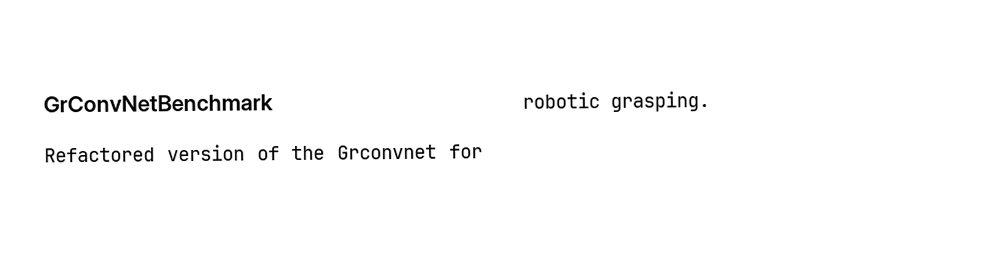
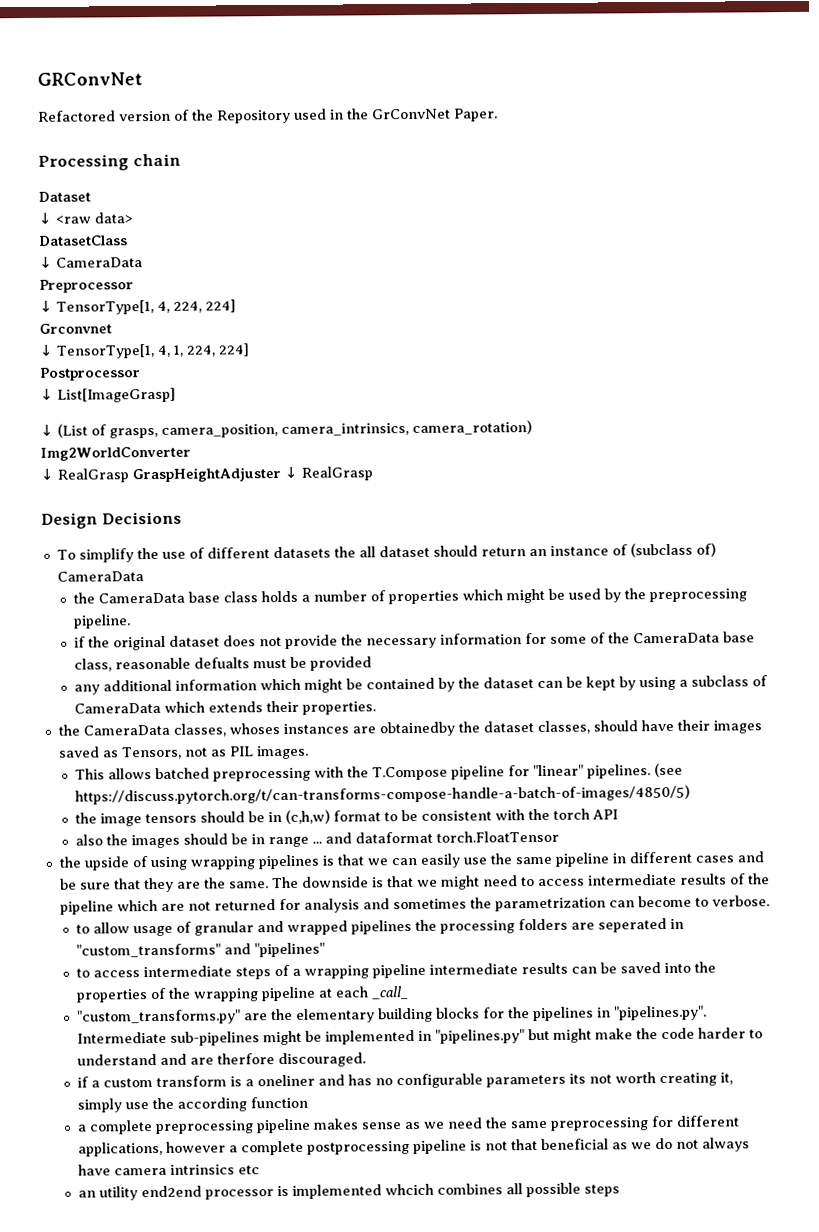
[43,94,273,113] GrConvNetBenchmark -> [37,72,143,86] GRConvNet
[337,144,484,160] [522,91,710,112] Grconvnet for robotic grasping. -> [217,108,498,124] [38,153,181,171] [38,191,91,202] [38,212,133,224] [39,235,128,246] [39,256,143,268] [39,279,134,293] [39,299,236,315] [39,323,112,334] [39,343,249,359] [40,367,141,381] [40,387,176,403] [40,420,532,439] [40,446,191,461] [40,466,373,483] [41,511,182,529] [56,542,716,563] [56,571,144,582] [73,588,748,605] [73,614,132,629] [74,631,756,651] [74,656,373,672] [74,675,769,695] [74,700,377,715] [57,719,762,737] [58,745,309,760] [75,762,684,782] [75,784,691,805] [75,808,619,827] [75,830,560,849] [58,851,764,871] [59,873,770,893] [59,895,770,915] [76,917,685,937] [76,942,326,958] [76,961,717,980] [76,986,410,1003] [77,1005,708,1025] [77,1027,764,1046] [77,1052,367,1068] [77,1072,734,1089] [77,1096,309,1113] [77,1115,741,1135] [78,1137,751,1157] [78,1164,261,1176] [78,1182,621,1201] Repository used in the GrConvNet Paper. // Processing chain // Dataset // ↓ <raw data> // DatasetClass // ↓ CameraData // Preprocessor // ↓ TensorType[1, 4, 224, 224] // Grconvnet // ↓ TensorType[1, 4, 1, 224, 224] // Postprocessor // ↓ List[ImageGrasp] // ↓ (List of grasps, camera_position, camera_intrinsics, camera_rotation) // Img2WorldConverter // ↓ RealGrasp GraspHeightAdjuster ↓ RealGrasp // Design Decisions // To simplify the use of different datasets the all dataset should return an instance of (subclass of) CameraData // the CameraData base class holds a number of properties which might be used by the preprocessing pipeline. // if the original dataset does not provide the necessary information for some of the CameraData base class, reasonable defualts must be provided // any additional information which might be contained by the dataset can be kept by using a subclass of CameraData which extends their properties. // the CameraData classes, whoses instances are obtainedby the dataset classes, should have their images saved as Tensors, not as PIL images. // This allows batched preprocessing with the T.Compose pipeline for "linear" pipelines. (see https://discuss.pytorch.org/t/can-transforms-compose-handle-a-batch-of-images/4850/5) // the image tensors should be in (c,h,w) format to be consistent with the torch API // also the images should be in range ... and dataformat torch.FloatTensor // the upside of using wrapping pipelines is that we can easily use the same pipeline in different cases and be sure that they are the same. The downside is that we might need to access intermediate results of the pipeline which are not returned for analysis and sometimes the parametrization can become to verbose. // to allow usage of granular and wrapped pipelines the processing folders are seperated in "custom_transforms" and "pipelines" // to access intermediate steps of a wrapping pipeline intermediate results can be saved into the properties of the wrapping pipeline at each _call_ // "custom_transforms.py" are the elementary building blocks for the pipelines in "pipelines.py". Intermediate sub-pipelines might be implemented in "pipelines.py" but might make the code harder to understand and are therfore discouraged. // if a custom transform is a oneliner and has no configurable parameters its not worth creating it, simply use the according function // a complete preprocessing pipeline makes sense as we need the same preprocessing for different applications, however a complete postprocessing pipeline is not that beneficial as we do not always have camera intrinsics etc // an utility end2end processor is implemented whcich combines all possible steps

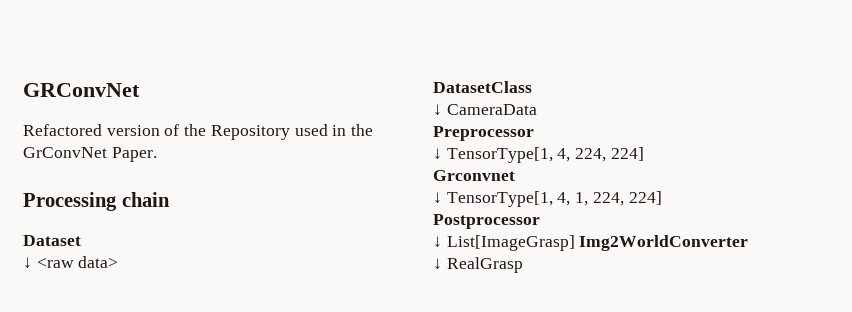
[40,420,532,439] [40,446,191,461] [40,466,373,483] [41,511,182,529] [56,542,716,563] [56,571,144,582] [73,588,748,605] [73,614,132,629] [74,631,756,651] [74,656,373,672] [74,675,769,695] [74,700,377,715] [57,719,762,737] [58,745,309,760] [75,762,684,782] [75,784,691,805] [75,808,619,827] [75,830,560,849] [58,851,764,871] [59,873,770,893] [59,895,770,915] [76,917,685,937] [76,942,326,958] [76,961,717,980] [76,986,410,1003] [77,1005,708,1025] [77,1027,764,1046] [77,1052,367,1068] [77,1072,734,1089] [77,1096,309,1113] [77,1115,741,1135] [78,1137,751,1157] [78,1164,261,1176] [78,1182,621,1201] // ↓ (List of grasps, camera_position, camera_intrinsics, camera_rotation) // Img2WorldConverter // ↓ RealGrasp GraspHeightAdjuster ↓ RealGrasp // Design Decisions // To simplify the use of different datasets the all dataset should return an instance of (subclass of) CameraData // the CameraData base class holds a number of properties which might be used by the preprocessing pipeline. // if the original dataset does not provide the necessary information for some of the CameraData base class, reasonable defualts must be provided // any additional information which might be contained by the dataset can be kept by using a subclass of CameraData which extends their properties. // the CameraData classes, whoses instances are obtainedby the dataset classes, should have their images saved as Tensors, not as PIL images. // This allows batched preprocessing with the T.Compose pipeline for "linear" pipelines. (see https://discuss.pytorch.org/t/can-transforms-compose-handle-a-batch-of-images/4850/5) // the image tensors should be in (c,h,w) format to be consistent with the torch API // also the images should be in range ... and dataformat torch.FloatTensor // the upside of using wrapping pipelines is that we can easily use the same pipeline in different cases and be sure that they are the same. The downside is that we might need to access intermediate results of the pipeline which are not returned for analysis and sometimes the parametrization can become to verbose. // to allow usage of granular and wrapped pipelines the processing folders are seperated in "custom_transforms" and "pipelines" // to access intermediate steps of a wrapping pipeline intermediate results can be saved into the properties of the wrapping pipeline at each _call_ // "custom_transforms.py" are the elementary building blocks for the pipelines in "pipelines.py". Intermediate sub-pipelines might be implemented in "pipelines.py" but might make the code harder to understand and are therfore discouraged. // if a custom transform is a oneliner and has no configurable parameters its not worth creating it, simply use the according function // a complete preprocessing pipeline makes sense as we need the same preprocessing for different applications, however a complete postprocessing pipeline is not that beneficial as we do not always have camera intrinsics etc // an utility end2end processor is implemented whcich combines all possible steps -> [579,235,749,251] [433,257,523,273] Img2WorldConverter // ↓ RealGrasp

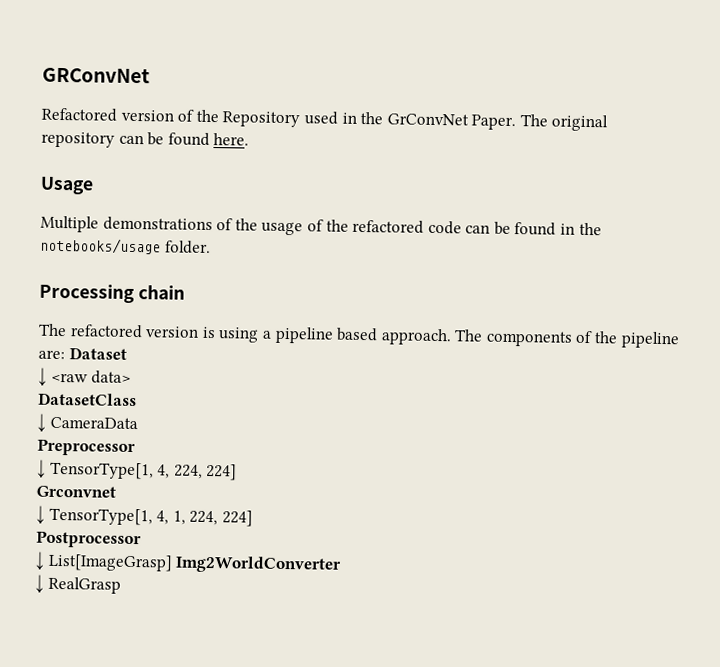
[23,192,170,211] // Processing chain // -> [519,114,609,132] [41,131,250,148] [40,176,94,195] [40,215,602,236] [40,237,211,255] [39,283,185,304] [38,323,680,349] [38,349,65,360] The original repository can be found here. // Usage // Multiple demonstrations of the usage of the refactored code can be found in the notebooks/usage folder. // Processing chain // The refactored version is using a pipeline based approach. The components of the pipeline are:

